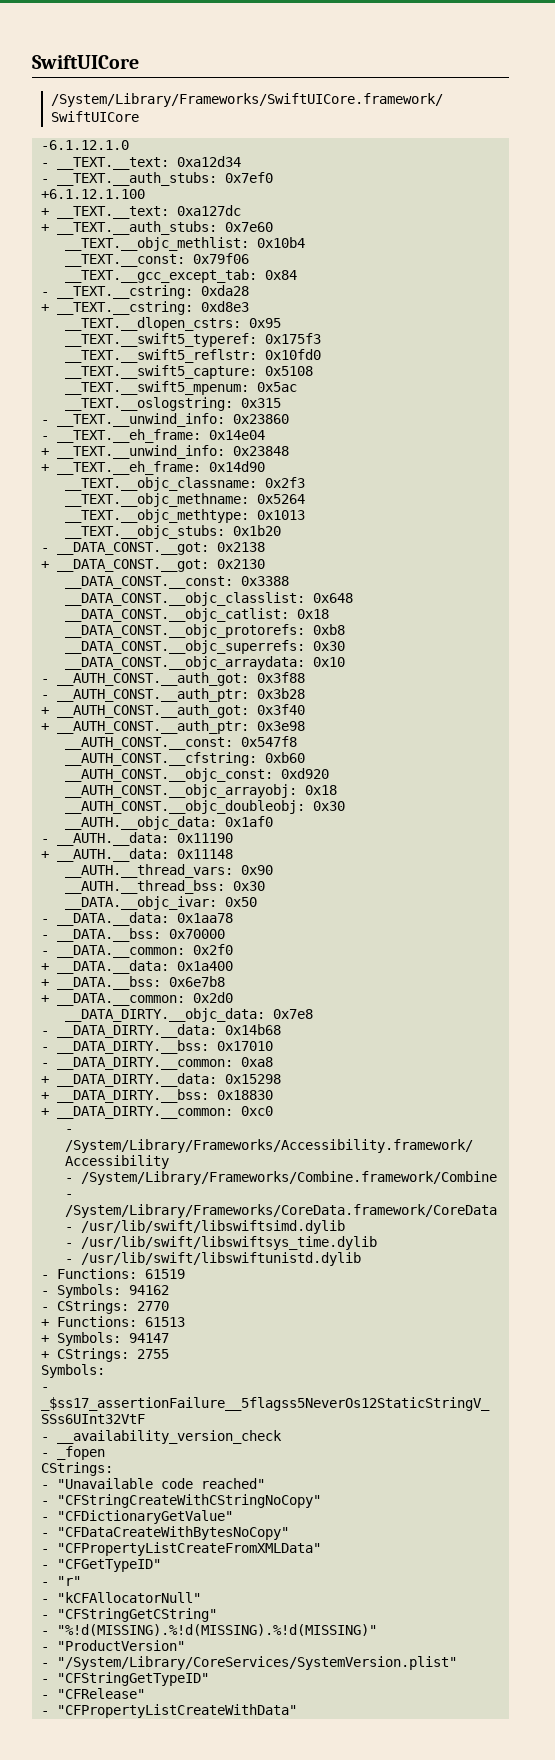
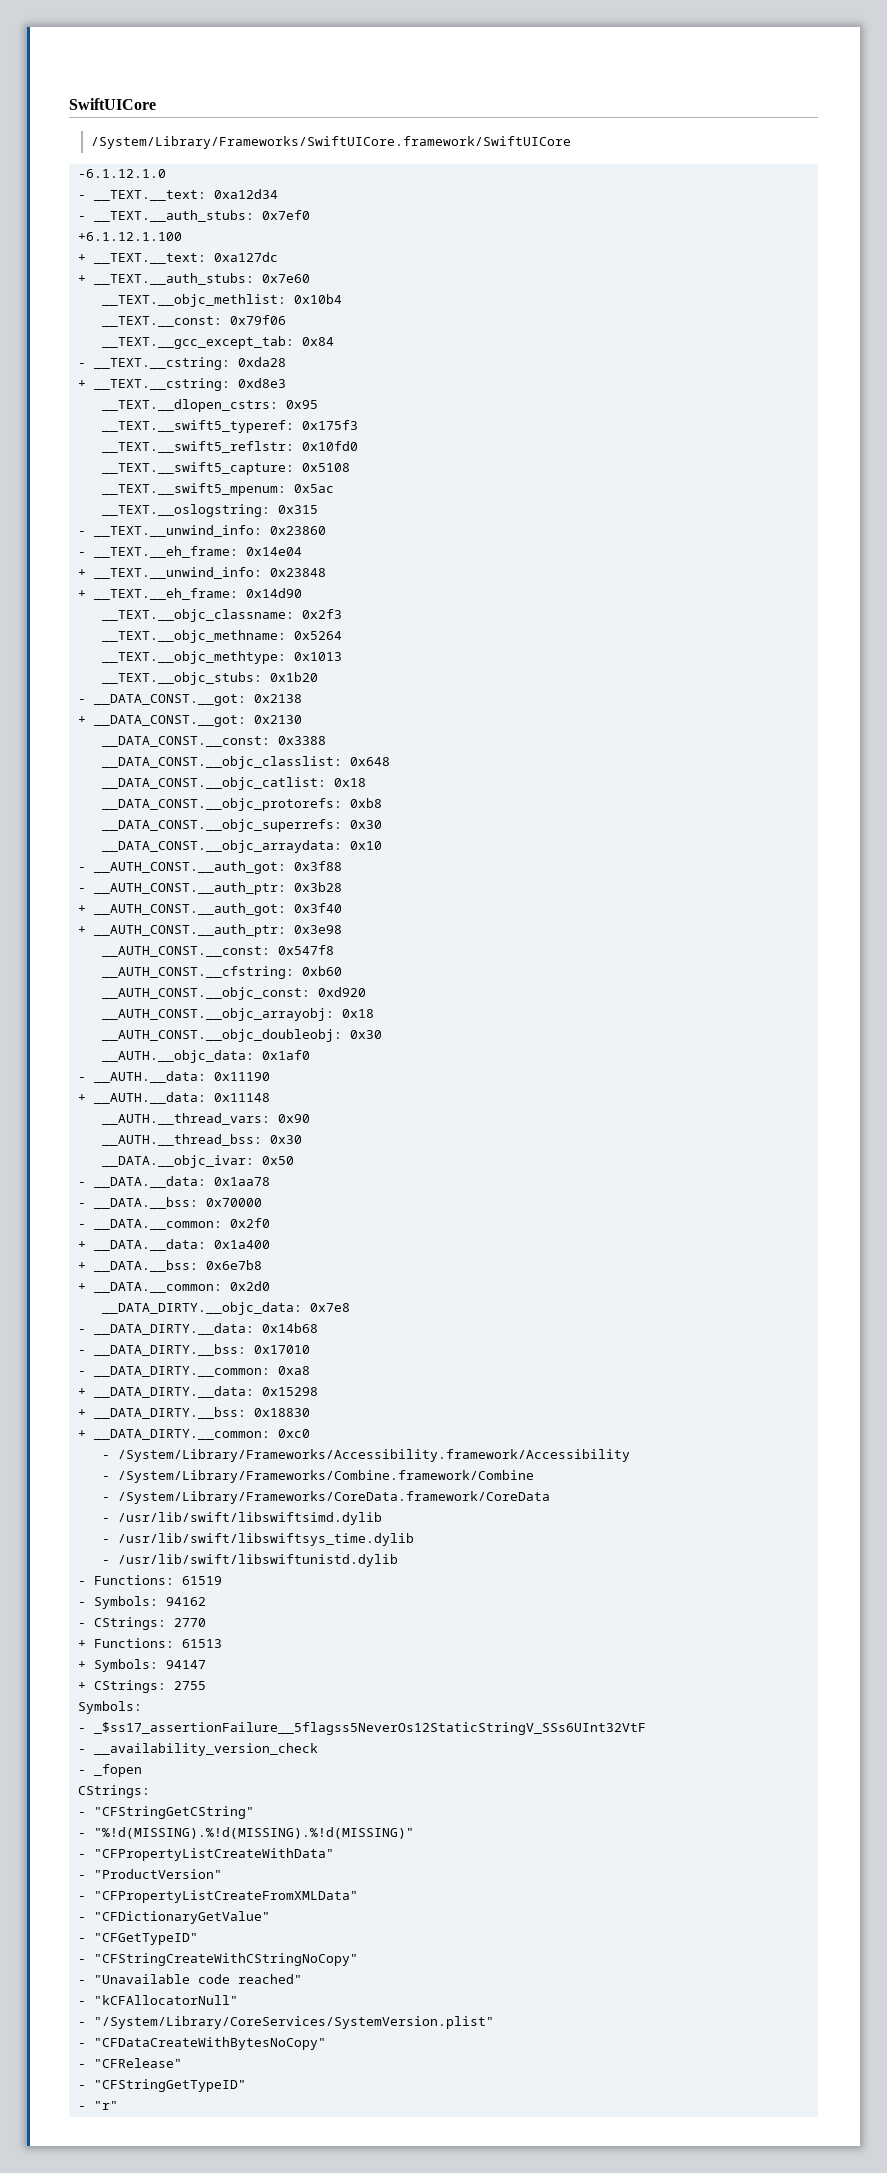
[40,1478,265,1489] [40,1494,321,1508] [40,1510,233,1524] [40,1526,289,1540] [40,1542,321,1556] [40,1559,161,1572] [40,1576,81,1586] [40,1592,201,1603] // - "Unavailable code reached" // - "CFStringCreateWithCStringNoCopy" // - "CFDictionaryGetValue" // - "CFDataCreateWithBytesNoCopy" // - "CFPropertyListCreateFromXMLData" // - "CFGetTypeID" // - "r" // - "kCFAllocatorNull" -> (150, 1791) none
(377, 1630) none -> [77,1848,334,1861] // - "CFPropertyListCreateWithData"
(185, 1645) none -> [77,1890,358,1903] [77,1911,270,1924] [77,1933,198,1945] [77,1953,358,1966] [77,1974,302,1984] [77,1995,238,2005] // - "CFPropertyListCreateFromXMLData" // - "CFDictionaryGetValue" // - "CFGetTypeID" // - "CFStringCreateWithCStringNoCopy" // - "Unavailable code reached" // - "kCFAllocatorNull"
[56,1672,209,1686] "CFStringGetTypeID" -> [93,2037,326,2050] "CFDataCreateWithBytesNoCopy"
[56,1704,297,1718] "CFPropertyListCreateWithData" -> [93,2079,246,2092] [77,2101,118,2110] "CFStringGetTypeID" // - "r"

